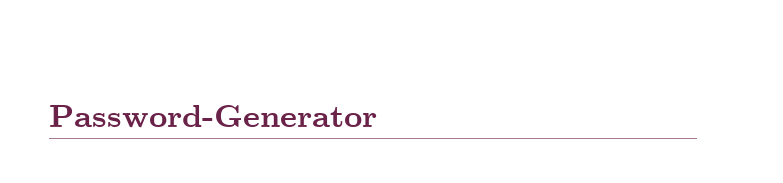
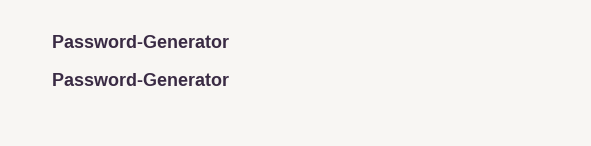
[49,105,377,128] Password-Generator -> [52,35,229,48] [52,73,229,86] Password-Generator // Password-Generator

